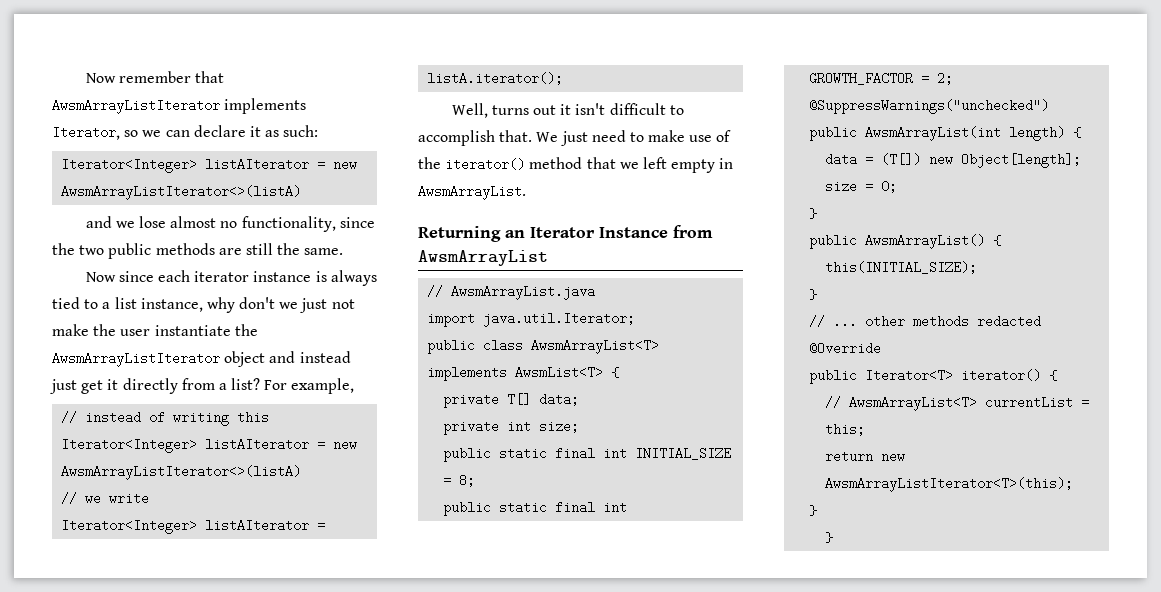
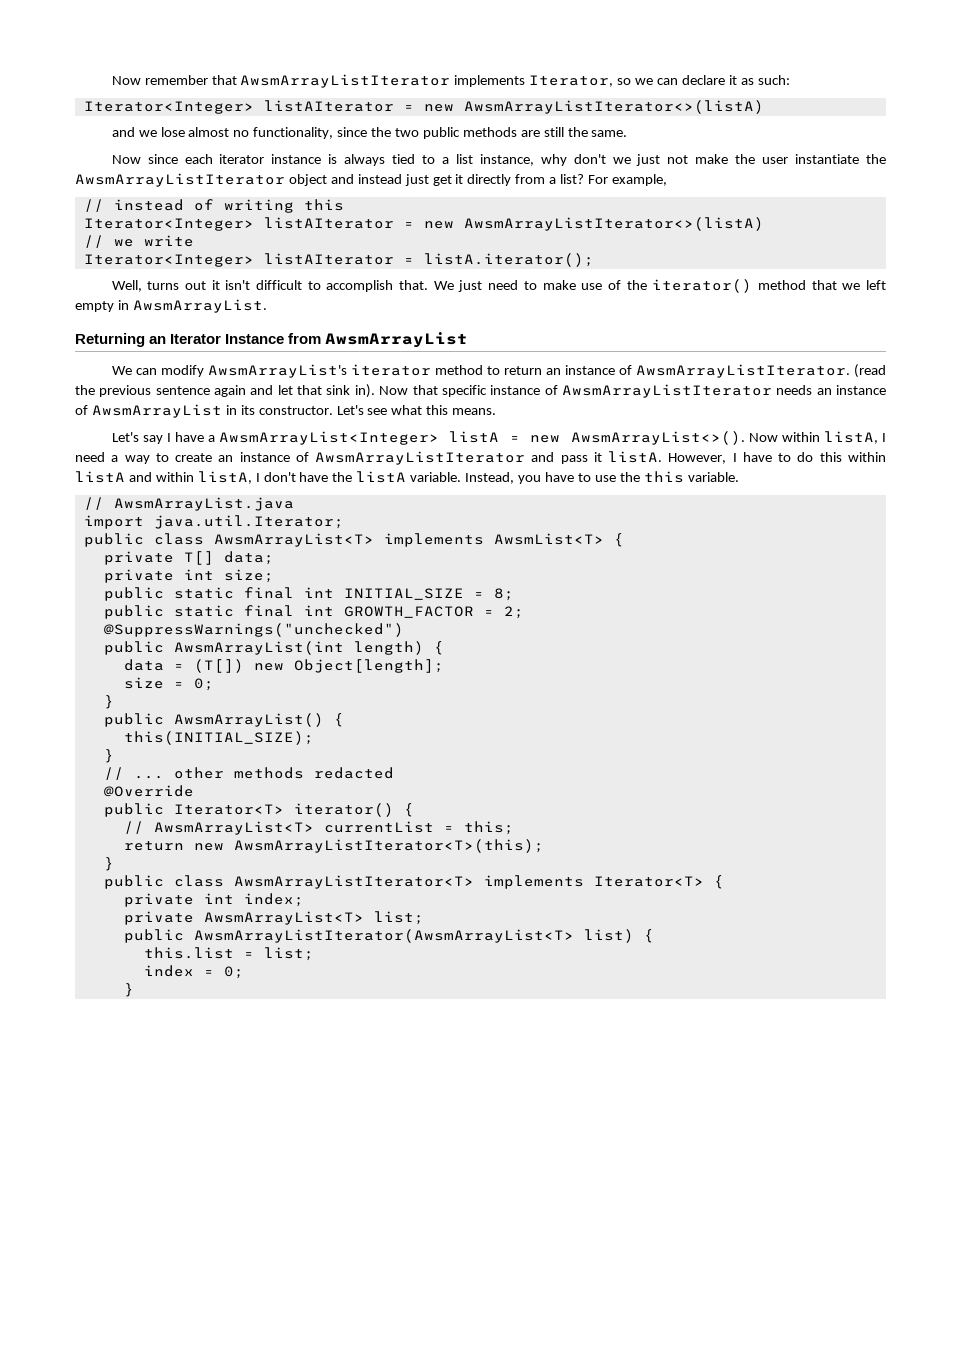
(548, 258) none -> [111,364,886,378] [75,384,887,398] [75,404,497,418] [111,431,887,445] [75,451,887,465] [75,471,739,484] // We can modify AwsmArrayList's iterator method to return an instance of AwsmArrayListIterator. (read the previous sentence again and let that sink in). Now that specific instance of AwsmArrayListIterator needs an instance of AwsmArrayList in its constructor. Let's see what this means. // Let's say I have a AwsmArrayList<Integer> listA = new AwsmArrayList<>(). Now within listA, I need a way to create an instance of AwsmArrayListIterator and pass it listA. However, I have to do this within listA and within listA, I don't have the listA variable. Instead, you have to use the this variable.
(818, 510) none -> [103,875,724,889] [123,893,304,907] [123,911,424,925] [123,929,654,943] [143,947,314,961] [143,965,244,979] // public class AwsmArrayListIterator<T> implements Iterator<T> { // private int index; // private AwsmArrayList<T> list; // public AwsmArrayListIterator(AwsmArrayList<T> list) { // this.list = list; // index = 0;

